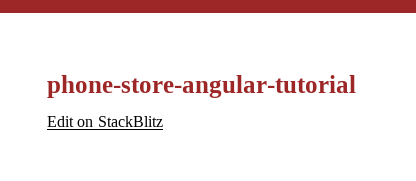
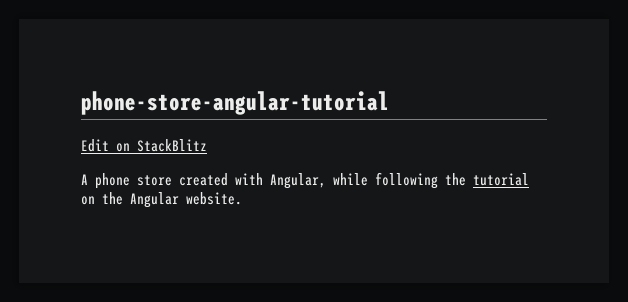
(163, 121) none -> [81,172,529,189] [81,192,242,208] // A phone store created with Angular, while following the tutorial on the Angular website.

